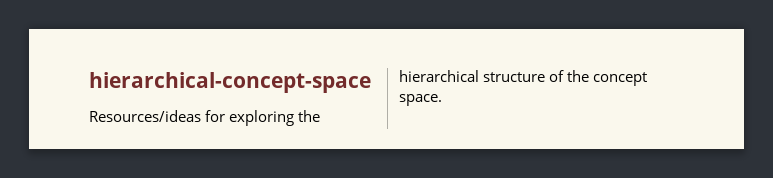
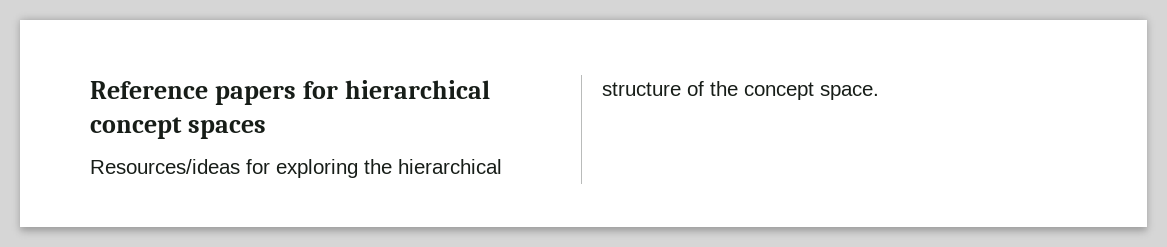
[89,72,371,93] hierarchical-concept-space -> [90,80,491,105] [90,117,267,139] Reference papers for hierarchical concept spaces

